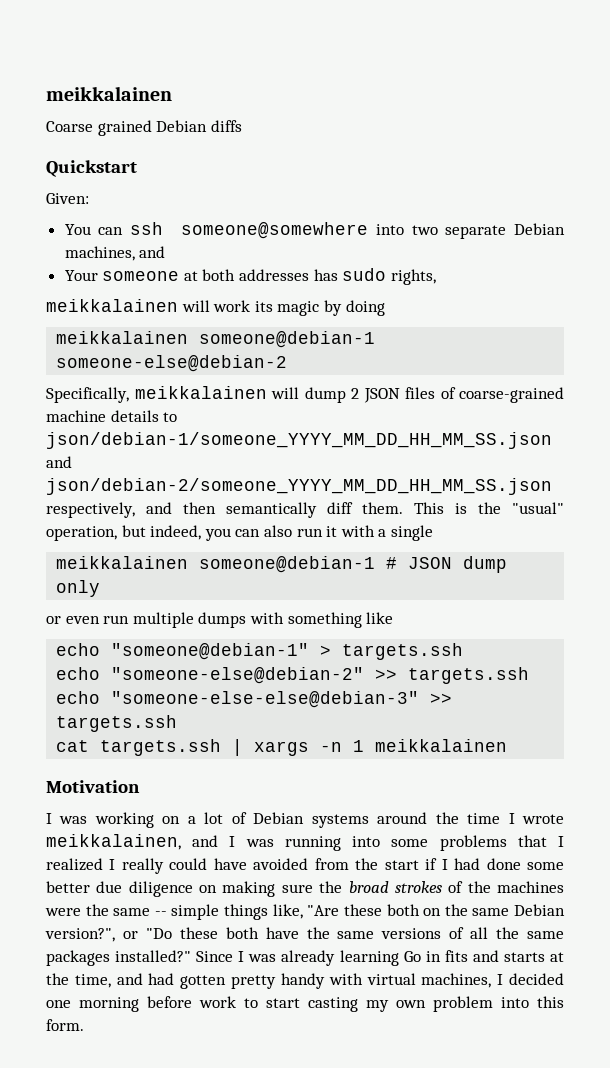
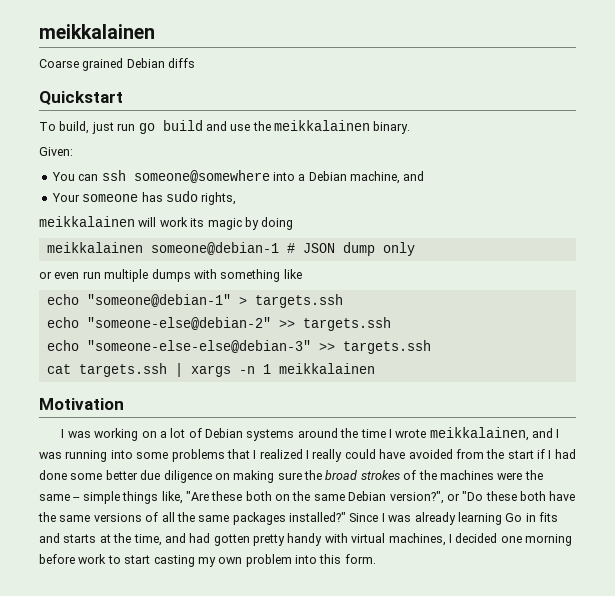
(137, 168) none -> [39,120,411,134] // To build, just run go build and use the meikkalainen binary.
[411,223,565,239] [64,246,135,261] two separate Debian machines, -> [298,171,400,184] a Debian machine,
[183,269,310,281] at both addresses -> (139, 198) none
[56,331,376,348] [56,355,288,372] [46,386,564,403] [46,410,178,422] [46,432,552,449] [46,456,72,468] [46,478,552,495] [46,502,564,518] [46,525,433,541] // meikkalainen someone@debian-1 someone-else@debian-2 // Specifically, meikkalainen will dump 2 JSON files of coarse-grained machine details to json/debian-1/someone_YYYY_MM_DD_HH_MM_SS.json and json/debian-2/someone_YYYY_MM_DD_HH_MM_SS.json respectively, and then semantically diff them. This is the "usual" operation, but indeed, you can also run it with a single -> (294, 223) none

